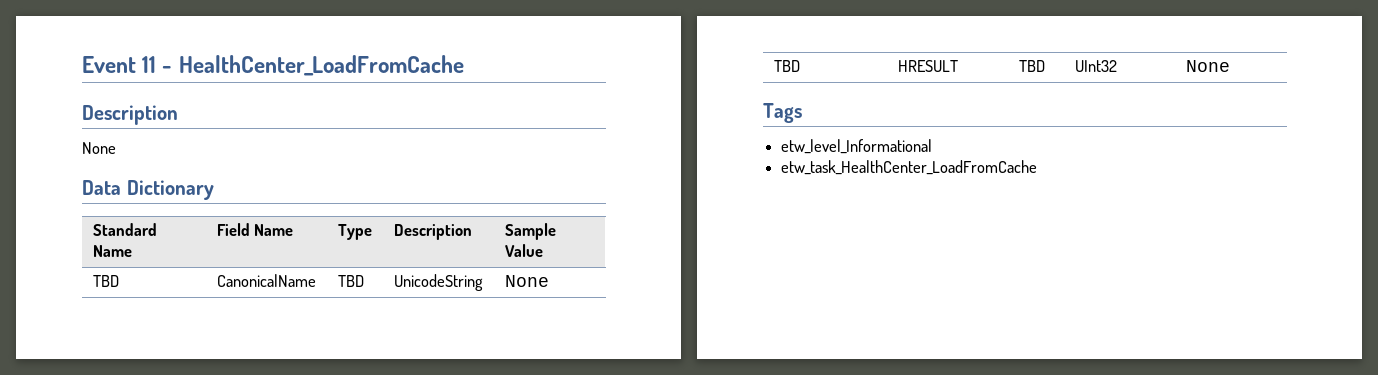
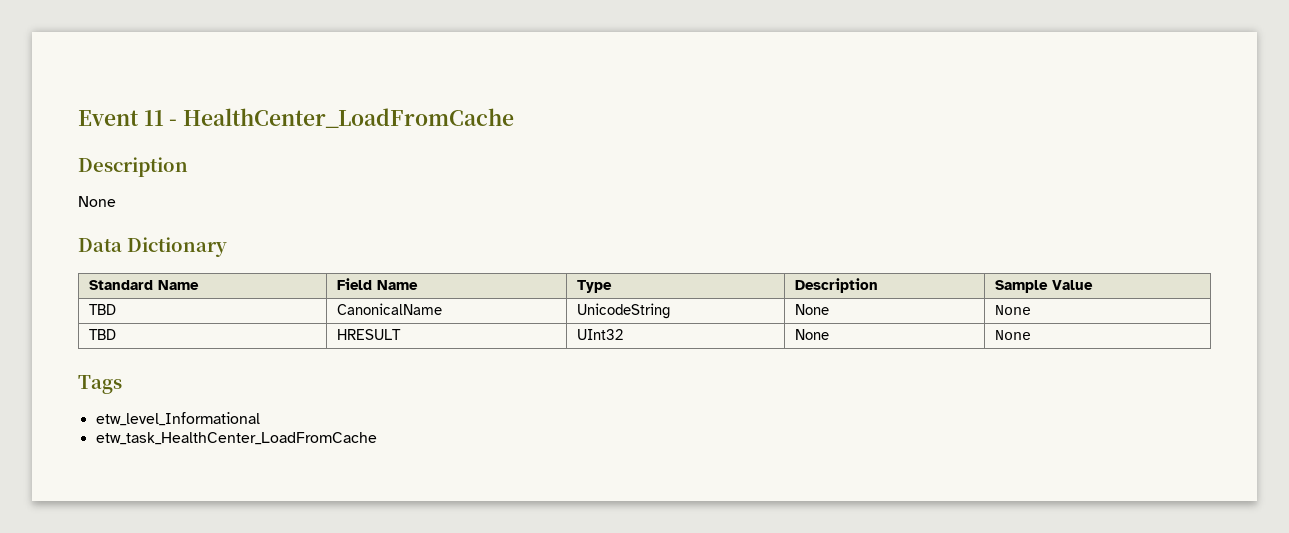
[337,275,364,287] [393,274,483,291] TBD | UnicodeString -> [577,303,671,319] [795,304,830,315] UnicodeString | None
[1018,60,1045,72] [1074,60,1117,72] TBD | UInt32 -> [577,329,624,340] [795,329,830,340] UInt32 | None

